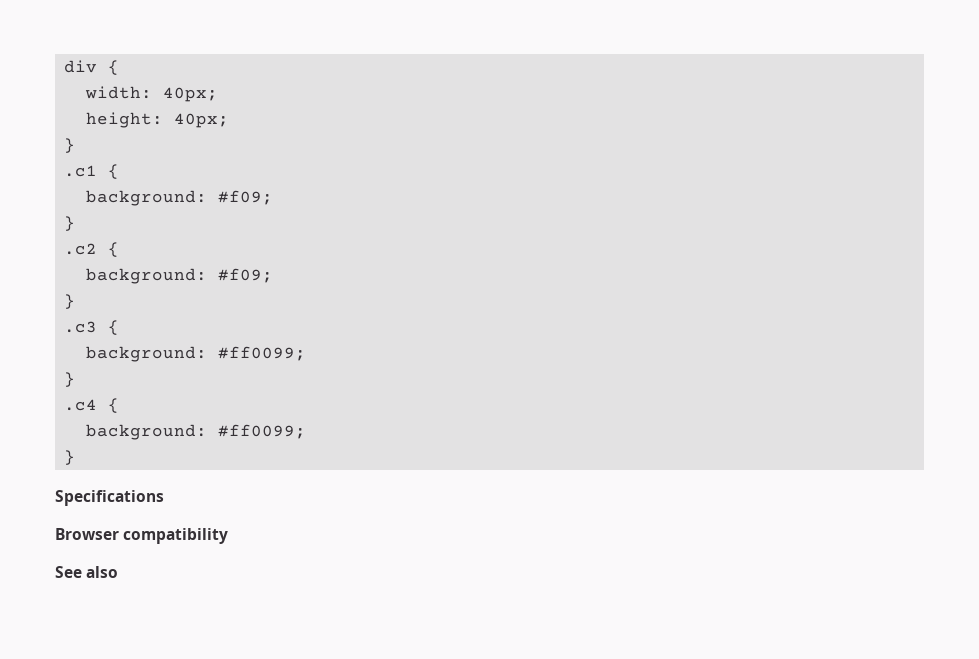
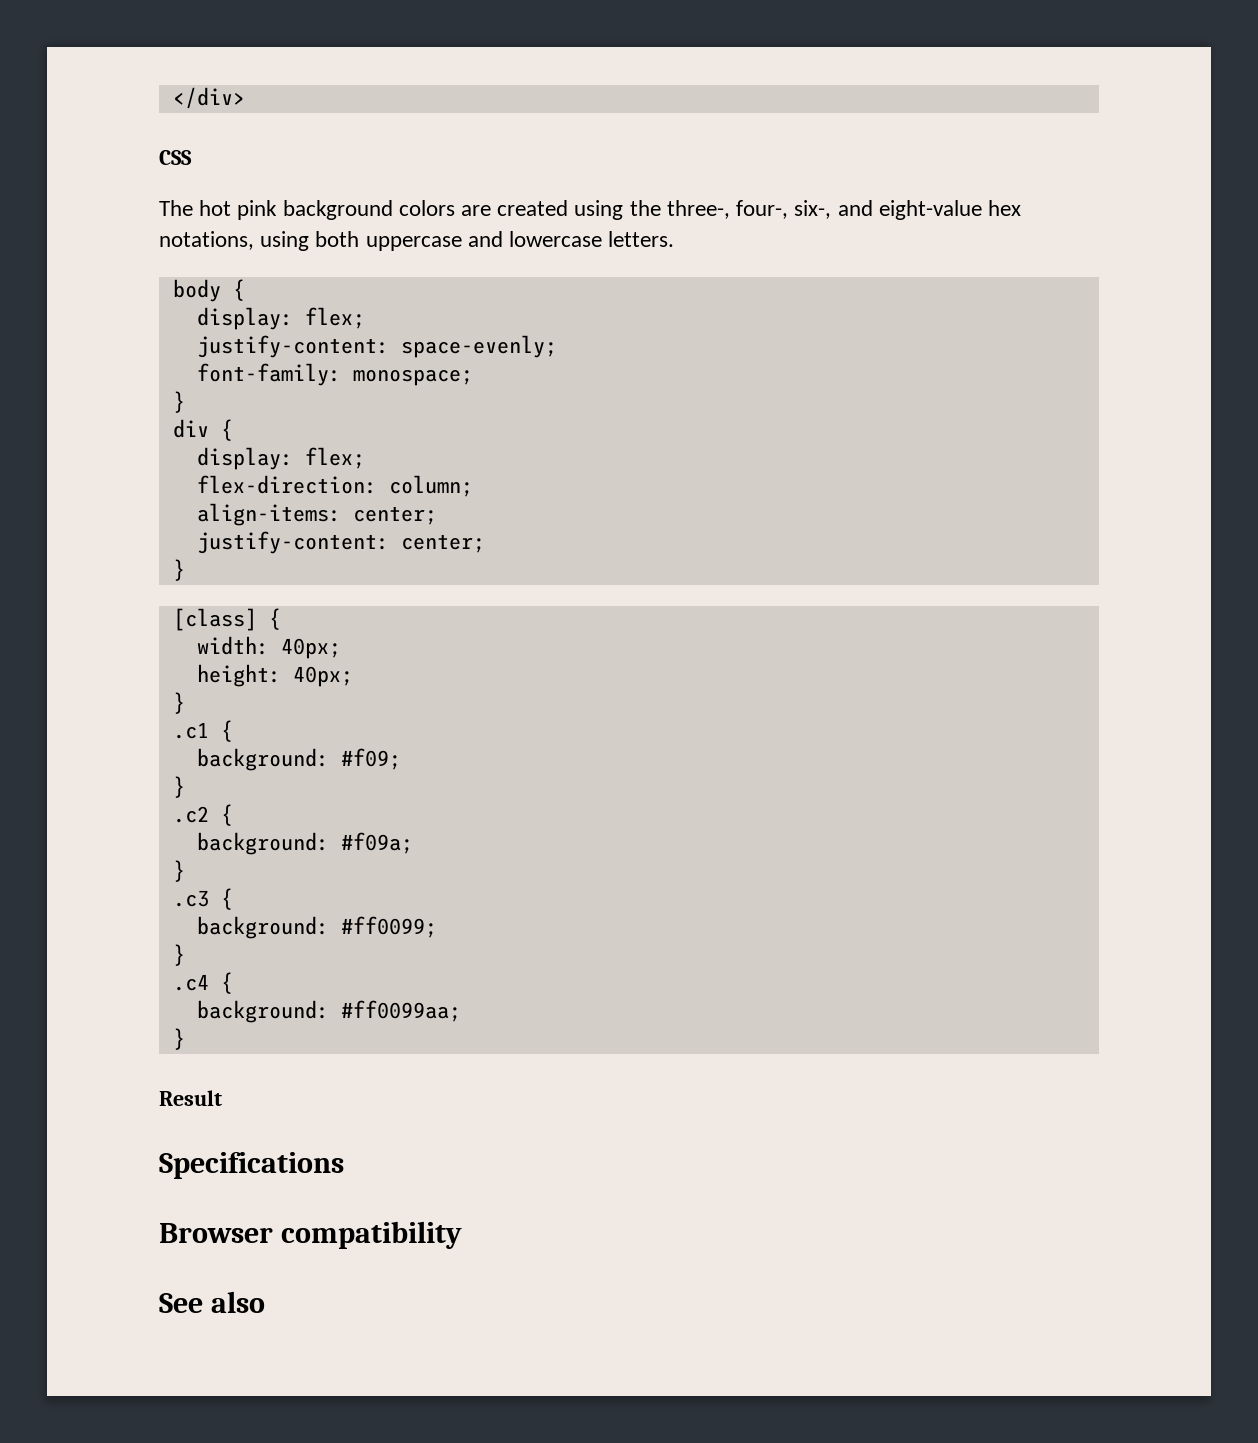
[64,60,98,73] div -> [172,87,245,109] [159,150,192,165] [159,200,1021,220] [159,231,675,251] [172,279,245,302] [196,307,365,330] [196,335,557,358] [196,363,473,386] [172,391,185,413] [172,419,233,441] [196,447,365,470] [196,475,473,497] [196,503,437,526] [196,531,485,554] [172,559,185,581] [172,608,257,631] </div> // CSS // The hot pink background colors are created using the three-, four-, six-, and eight-value hex notations, using both uppercase and lowercase letters. // body { // display: flex; // justify-content: space-evenly; // font-family: monospace; // } // div { // display: flex; // flex-direction: column; // align-items: center; // justify-content: center; // } // [class]
[218,268,274,283] #f09; -> [340,832,413,854] #f09a;
[218,424,307,439] [64,450,76,465] #ff0099; // } -> [340,1000,461,1022] [172,1028,185,1050] [159,1090,222,1106] #ff0099aa; // } // Result

